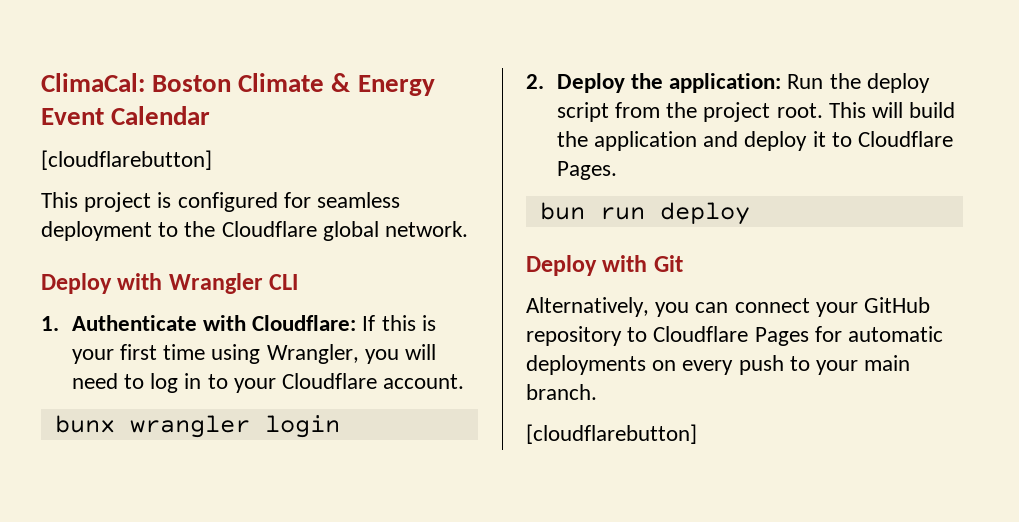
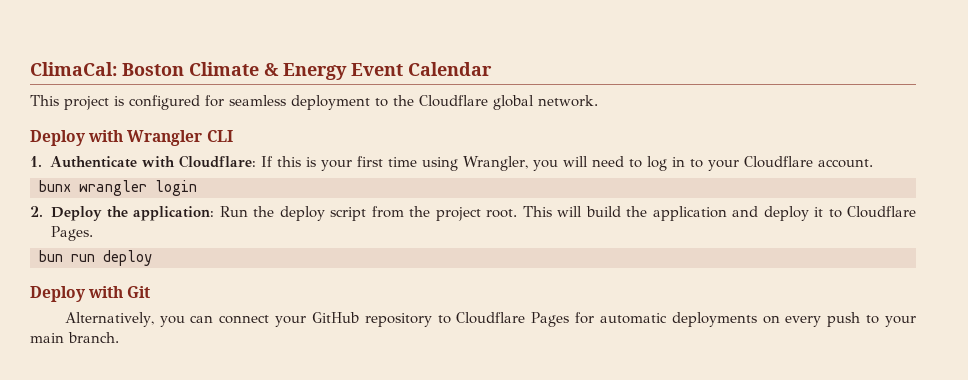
[41,150,212,170] // [cloudflarebutton] -> (492, 69) none
[526,424,697,444] // [cloudflarebutton] -> (119, 337) none

